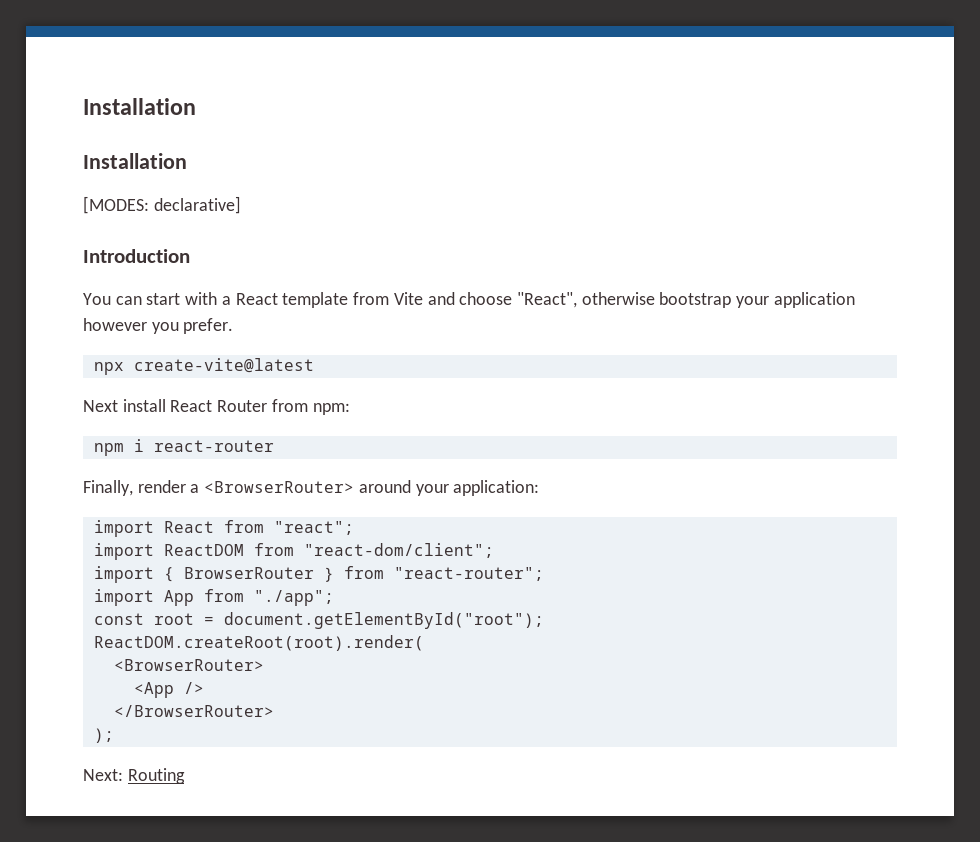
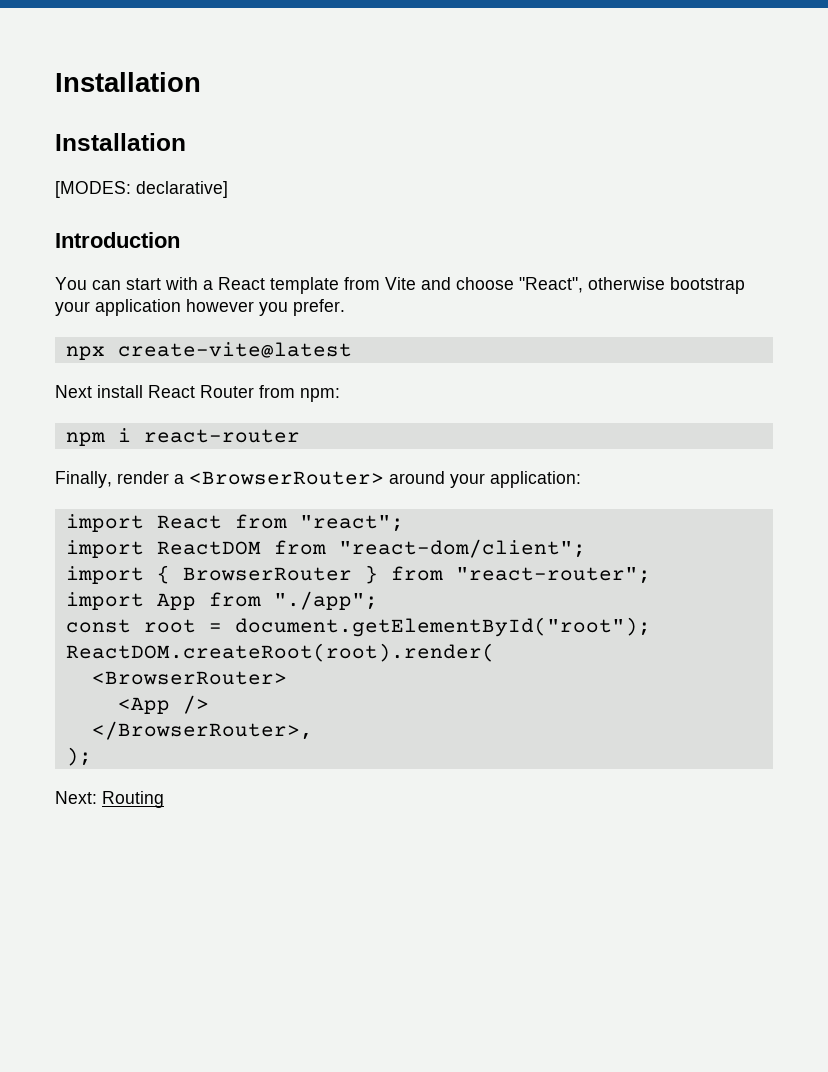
[113,705,274,717] </BrowserRouter> -> [91,721,313,740] </BrowserRouter>,

